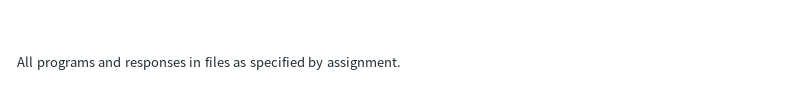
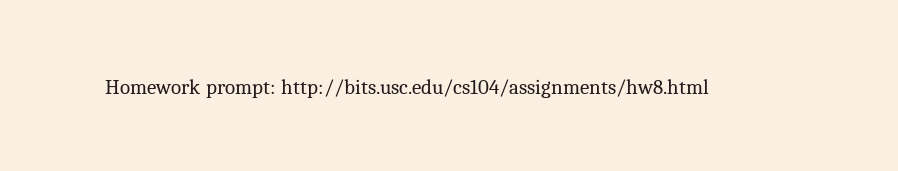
[17,56,401,70] All programs and responses in files as specified by assignment. -> [105,79,710,98] Homework prompt: http://bits.usc.edu/cs104/assignments/hw8.html

